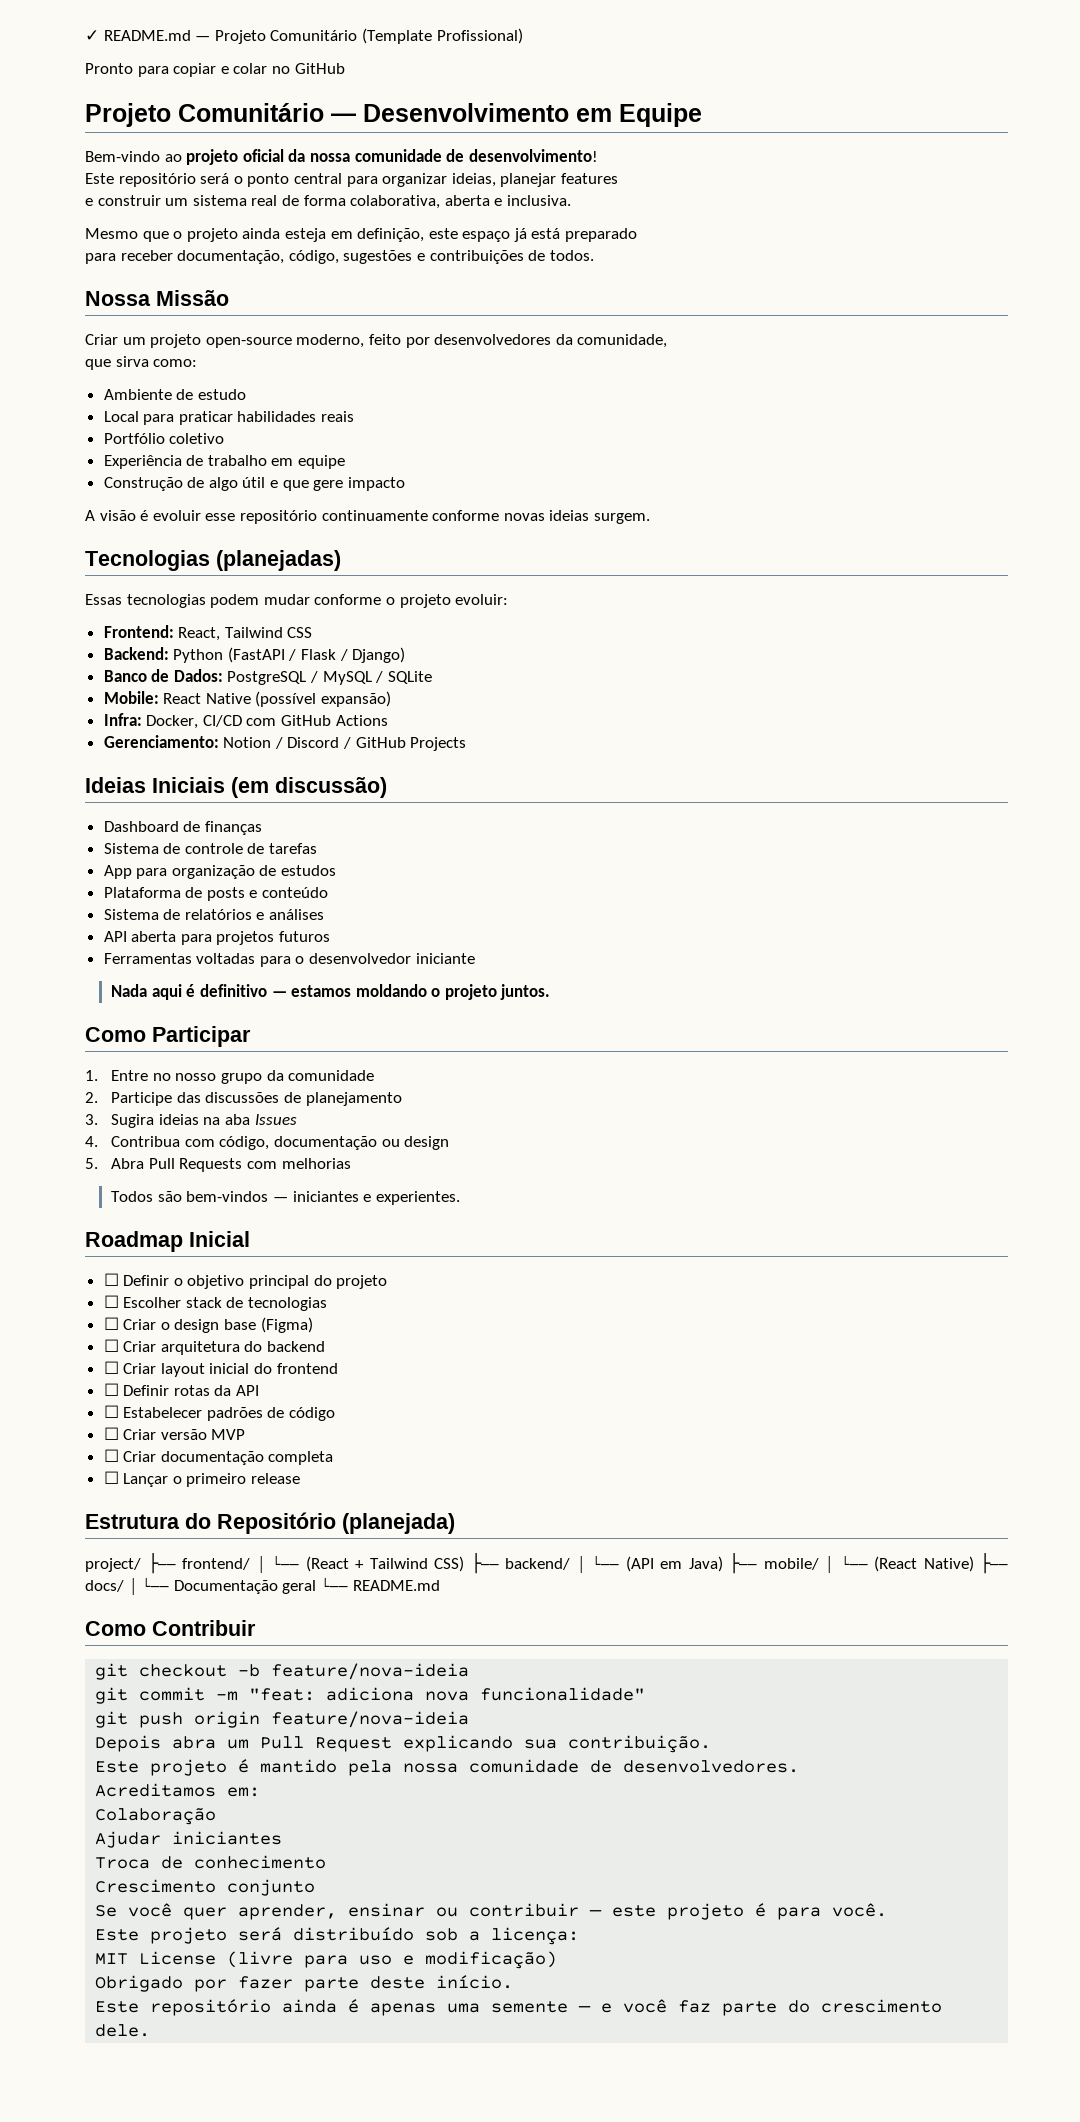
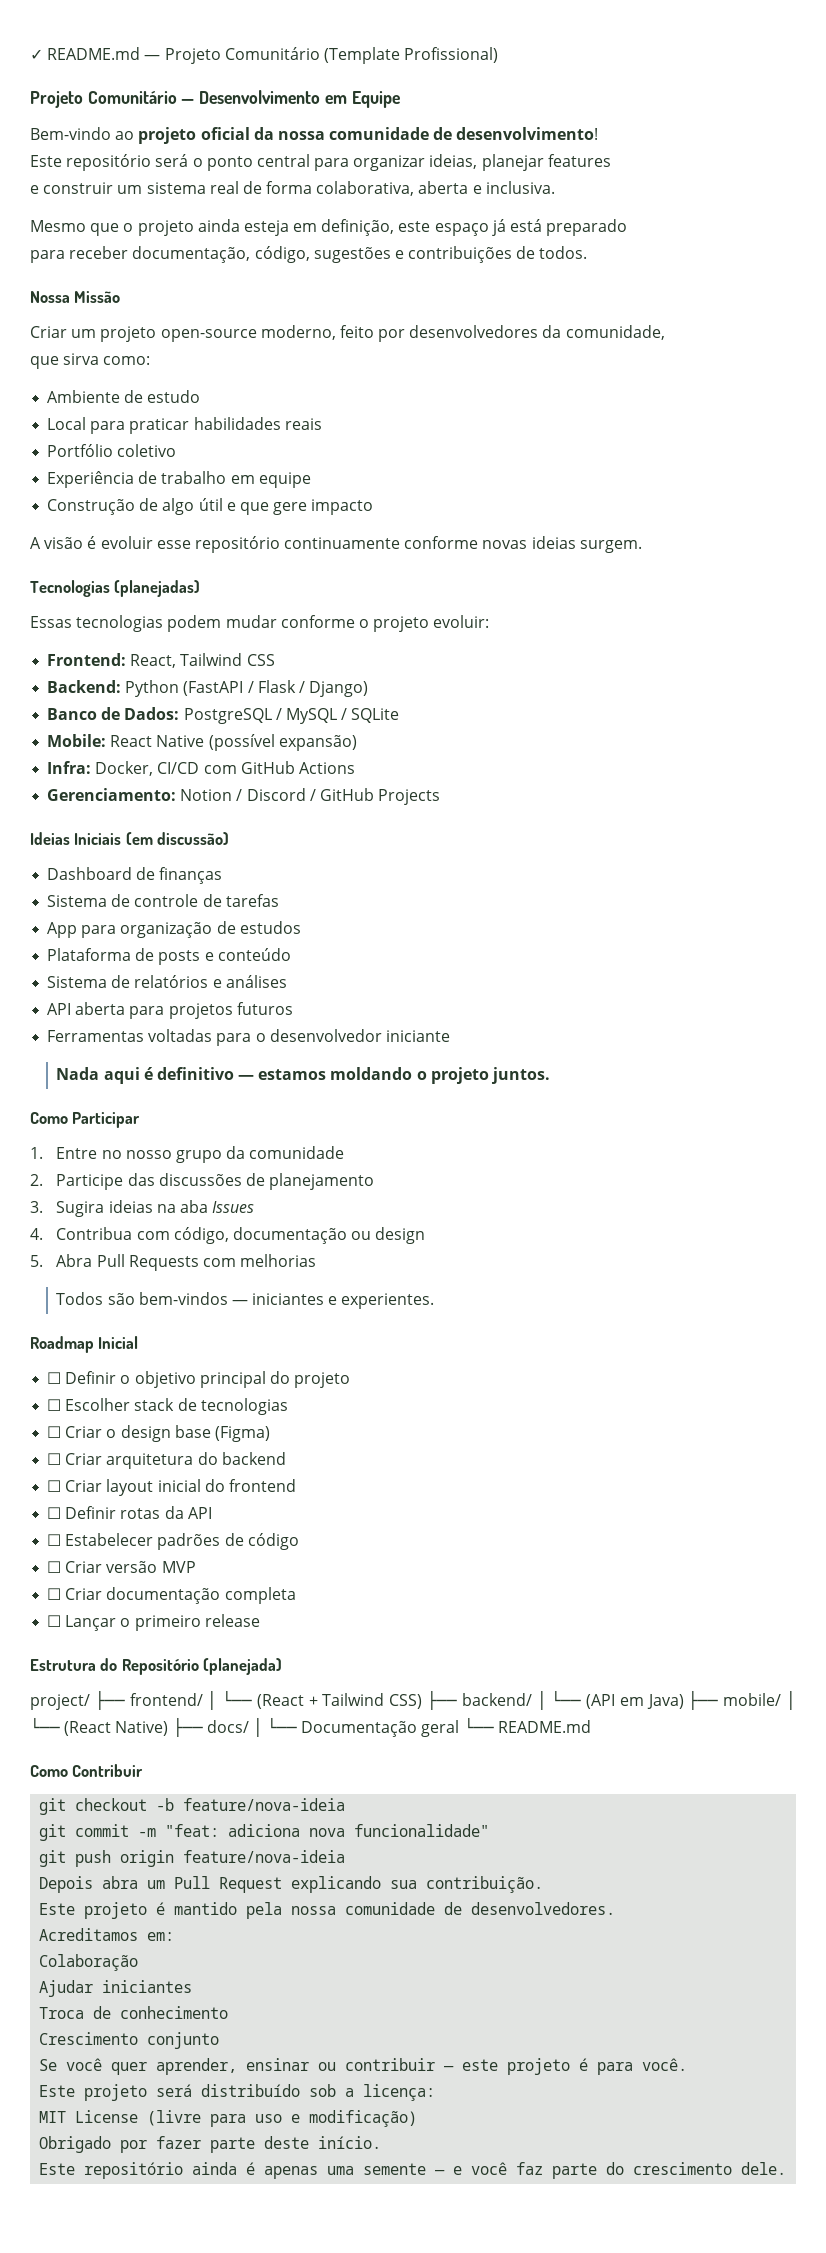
[85,63,345,77] // Pronto para copiar e colar no GitHub -> (499, 55) none

